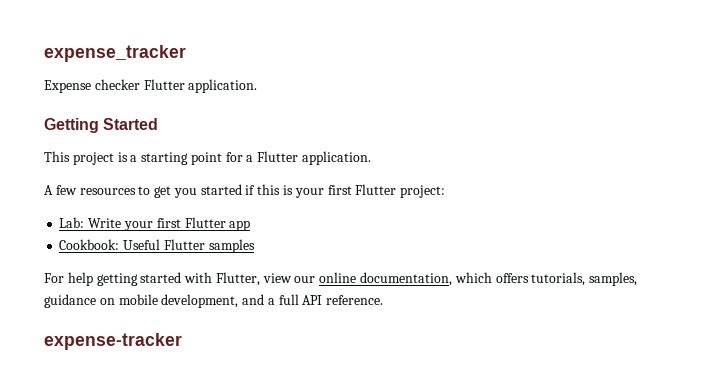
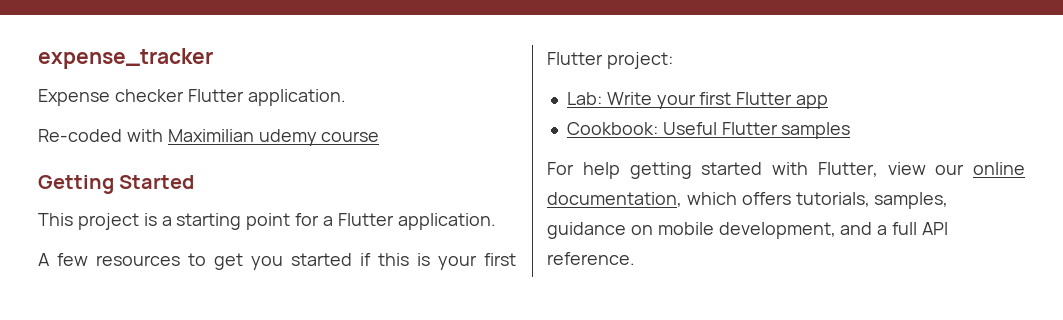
(258, 86) none -> [38,129,380,146] // Re-coded with Maximilian udemy course
[44,333,182,350] // expense-tracker -> (635, 258) none

